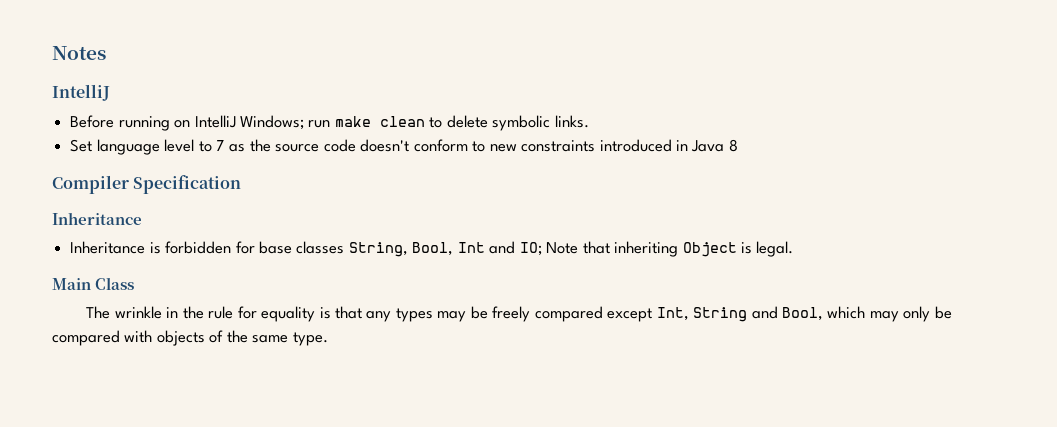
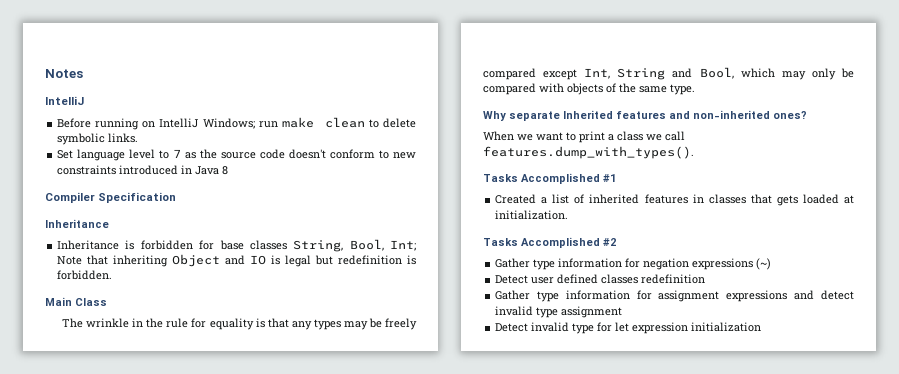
[457,241,542,256] Int and IO; -> [390,240,417,251] Int;
[740,241,794,257] is legal. -> [225,255,417,267] [57,270,113,280] and IO is legal but redefinition is forbidden.
(328, 339) none -> [483,110,807,121] [483,131,685,143] [483,146,694,159] [483,173,616,184] [495,194,854,206] [495,210,569,220] [483,237,616,248] [495,258,772,270] [495,274,706,284] [495,290,854,302] [495,306,623,318] [495,322,762,334] // Why separate Inherited features and non-inherited ones? // When we want to print a class we call features.dump_with_types(). // Tasks Accomplished #1 // Created a list of inherited features in classes that gets loaded at initialization. // Tasks Accomplished #2 // Gather type information for negation expressions (~) // Detect user defined classes redefinition // Gather type information for assignment expressions and detect invalid type assignment // Detect invalid type for let expression initialization

